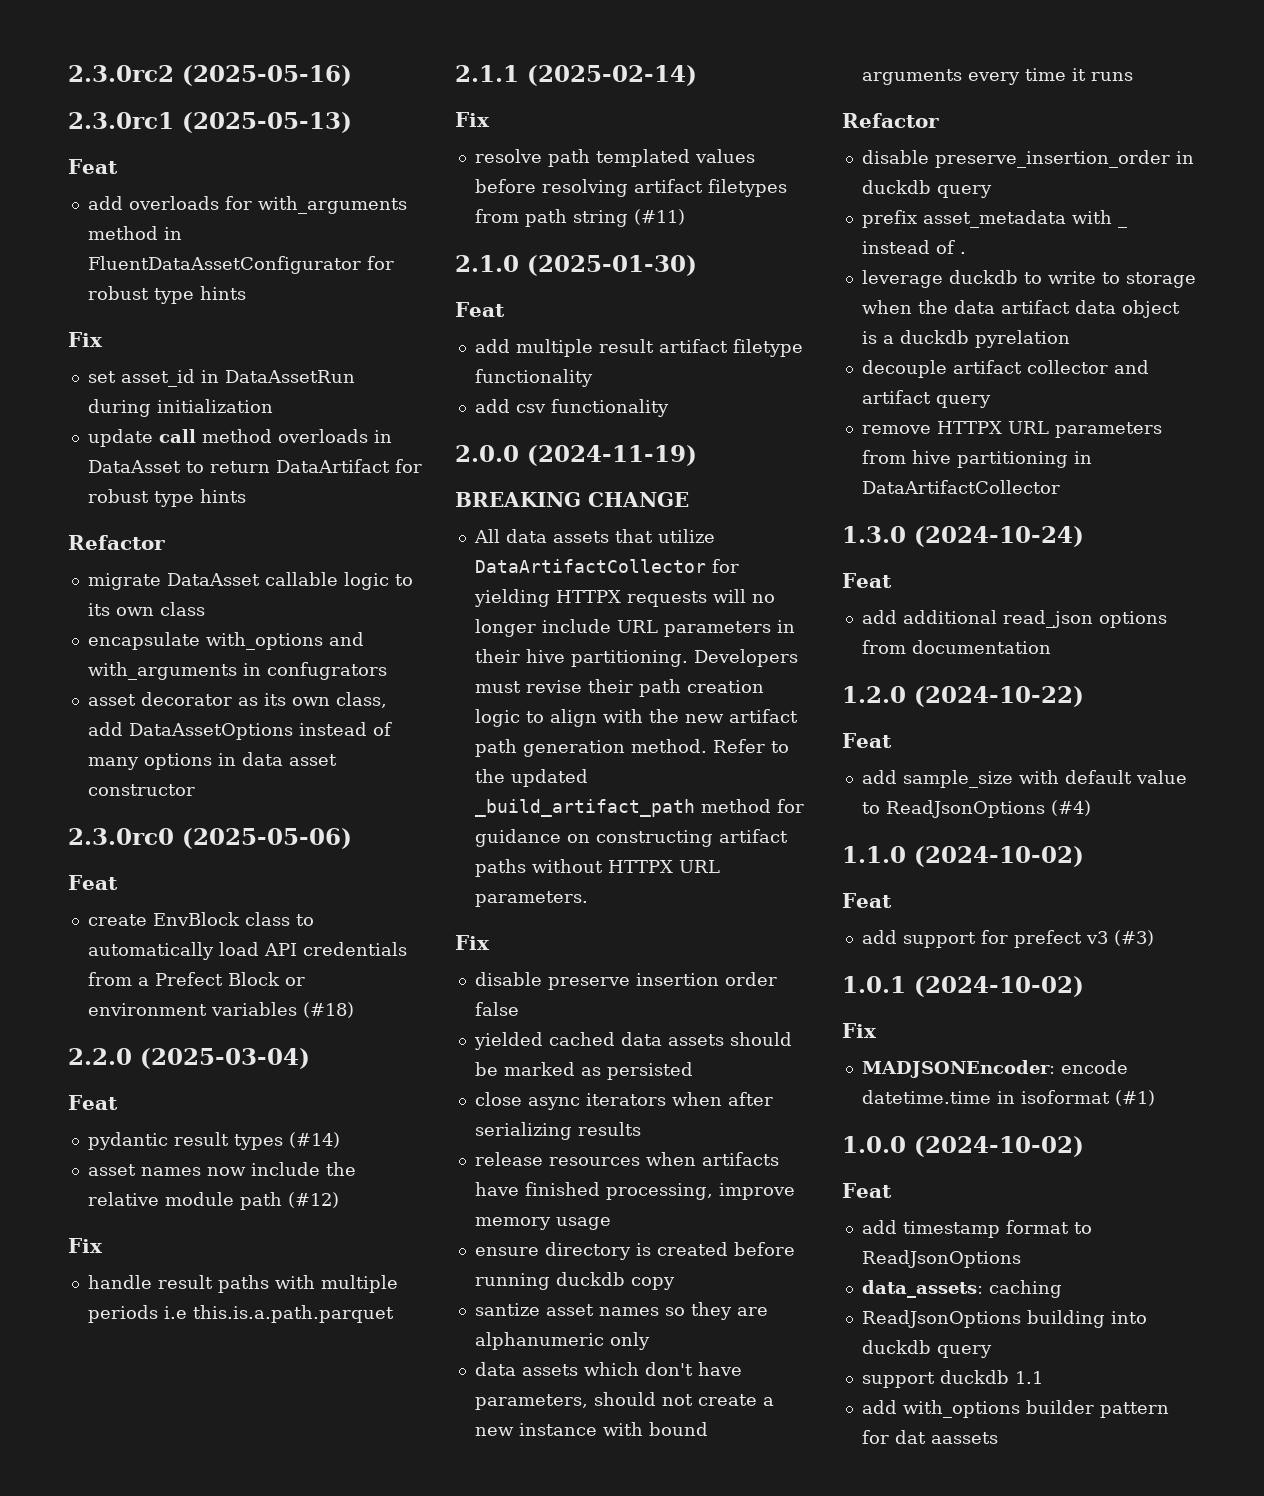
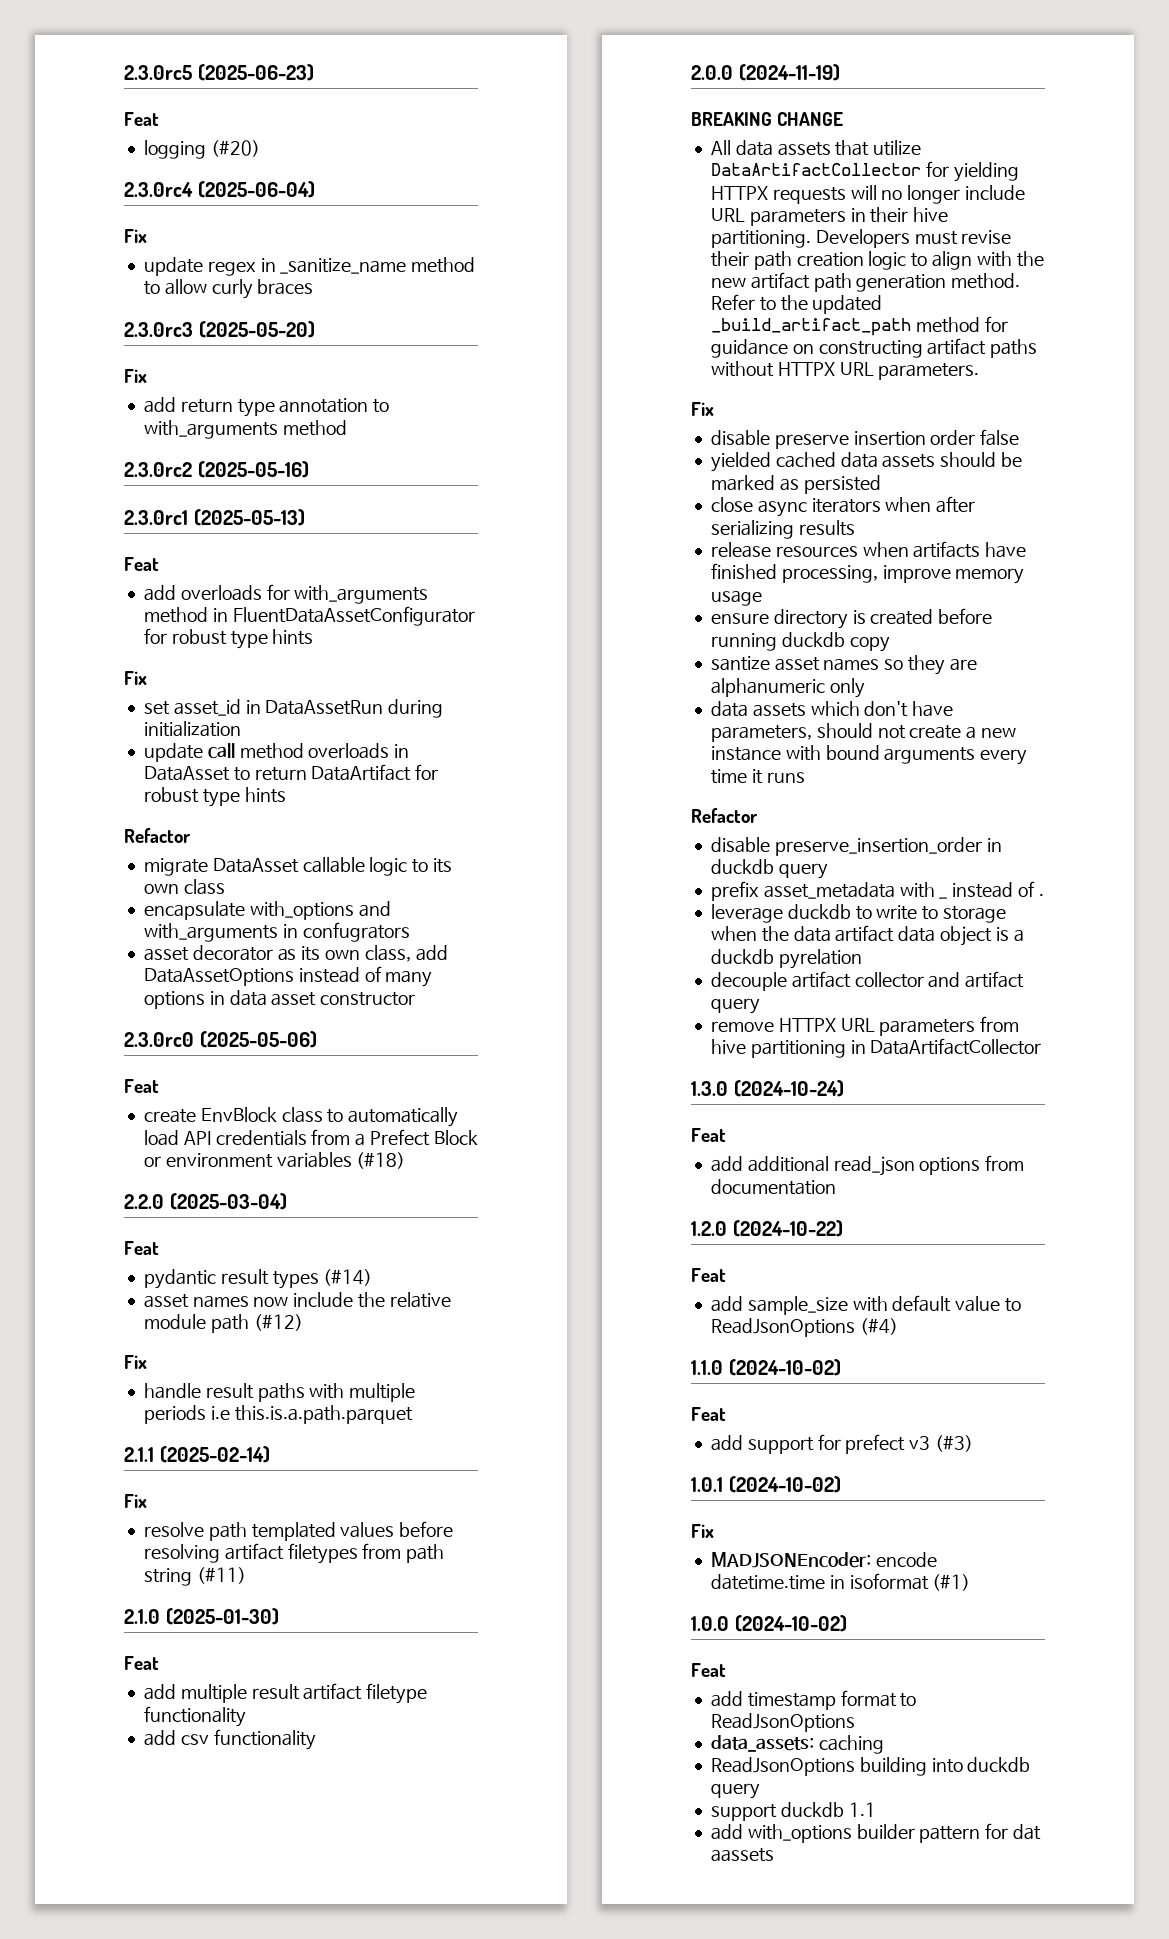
(68, 73) none -> [124,64,314,81] [124,112,159,126] [143,140,260,159] [124,181,315,198] [124,229,147,243] [143,257,476,276] [143,279,314,299] [124,321,315,338] [124,369,147,383] [143,397,390,417] [143,420,347,439] 2.3.0rc5 (2025-06-23) // Feat // logging (#20) // 2.3.0rc4 (2025-06-04) // Fix // update regex in _sanitize_name method to allow curly braces // 2.3.0rc3 (2025-05-20) // Fix // add return type annotation to with_arguments method //

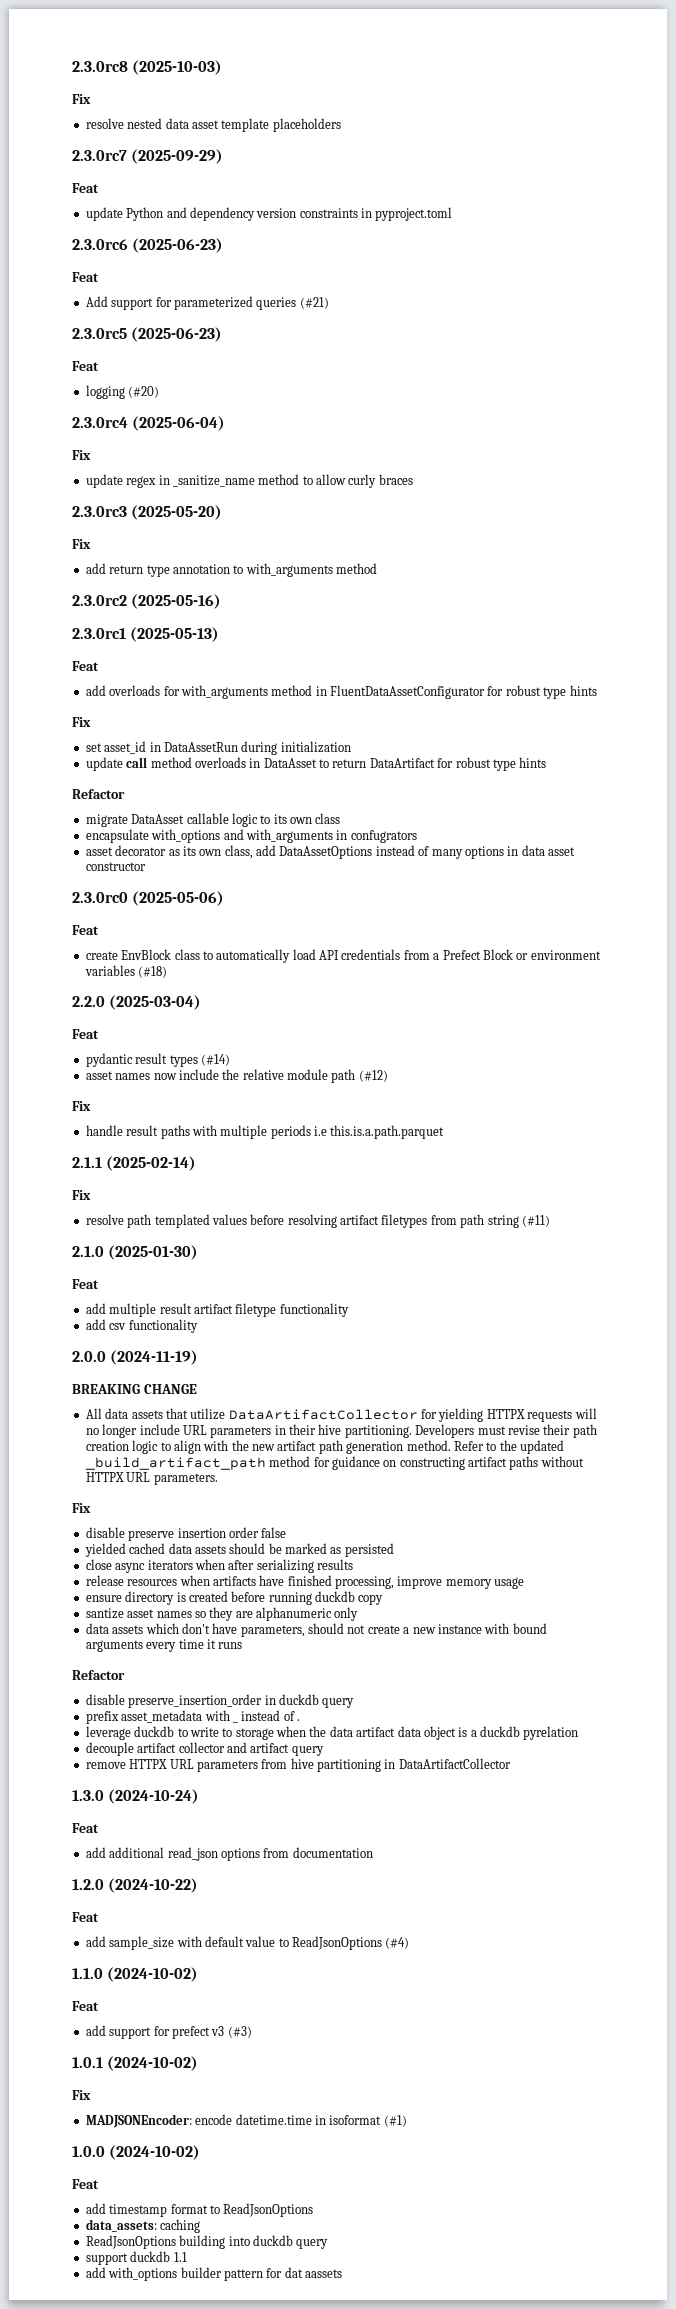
(124, 72) none -> [72,60,223,75] [72,94,91,104] [85,118,341,132] [72,149,224,164] [72,183,99,193] [85,207,453,221] [72,238,224,253] [72,272,99,282] [85,296,329,310] 2.3.0rc8 (2025-10-03) // Fix // resolve nested data asset template placeholders // 2.3.0rc7 (2025-09-29) // Feat // update Python and dependency version constraints in pyproject.toml // 2.3.0rc6 (2025-06-23) // Feat // Add support for parameterized queries (#21) //

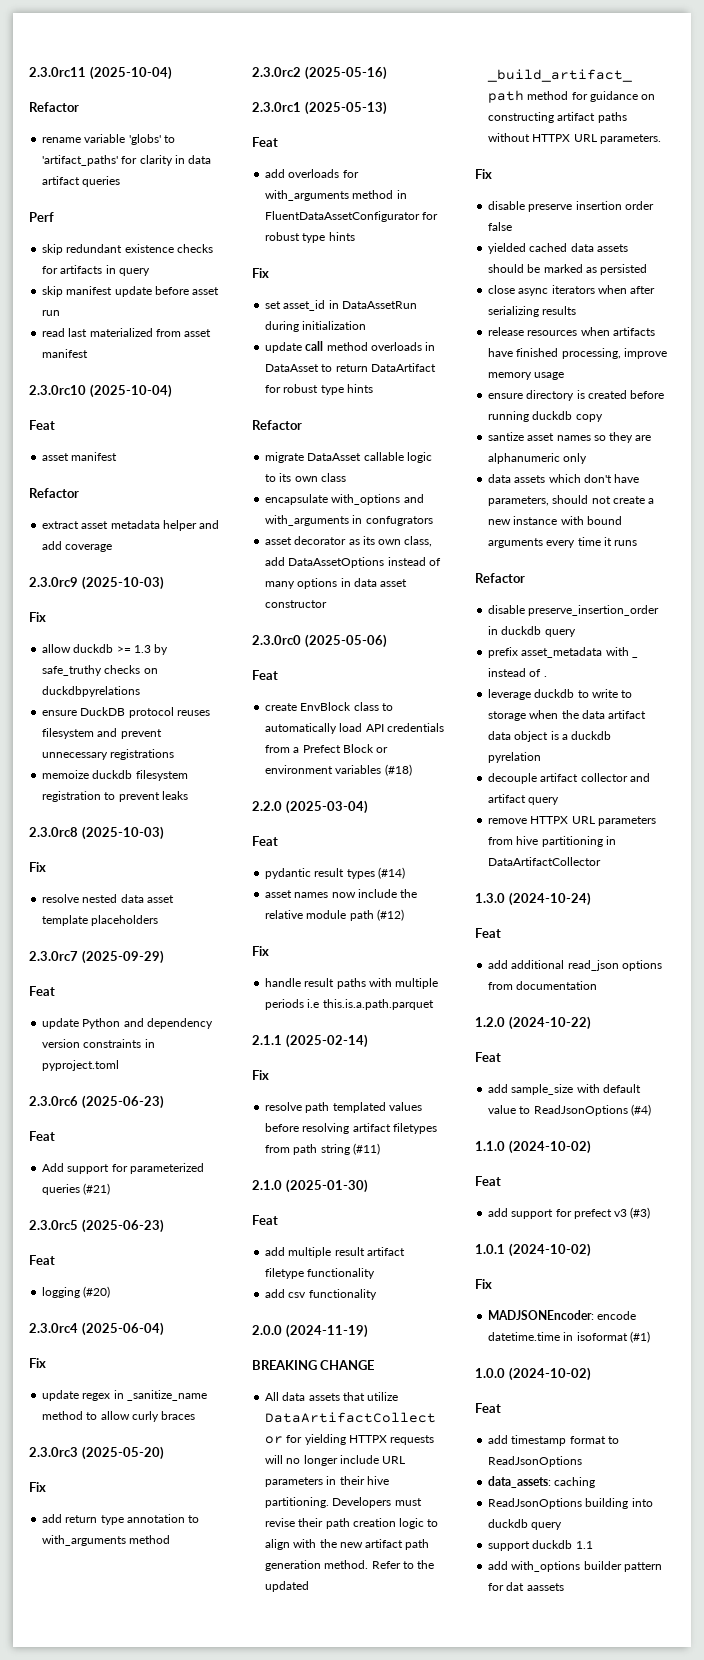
(72, 66) none -> [29,66,172,80] [29,102,79,112] [42,134,175,145] [42,155,212,166] [42,176,121,187] [29,212,54,222] [42,244,213,255] [42,265,150,276] [42,286,220,297] [42,310,61,316] [42,328,212,337] [42,349,89,358] [29,384,172,398] [29,420,55,430] [42,452,118,461] [29,488,79,498] [42,520,220,531] [42,541,113,552] [29,576,164,590] [29,612,46,622] [42,644,169,655] [42,665,158,676] [42,686,141,697] [42,707,210,718] [42,728,162,739] [42,749,175,760] [42,770,188,781] [42,791,188,802] 2.3.0rc11 (2025-10-04) // Refactor // rename variable 'globs' to 'artifact_paths' for clarity in data artifact queries // Perf // skip redundant existence checks for artifacts in query // skip manifest update before asset run // read last materialized from asset manifest // 2.3.0rc10 (2025-10-04) // Feat // asset manifest // Refactor // extract asset metadata helper and add coverage // 2.3.0rc9 (2025-10-03) // Fix // allow duckdb >= 1.3 by safe_truthy checks on duckdbpyrelations // ensure DuckDB protocol reuses filesystem and prevent unnecessary registrations // memoize duckdb filesystem registration to prevent leaks //

